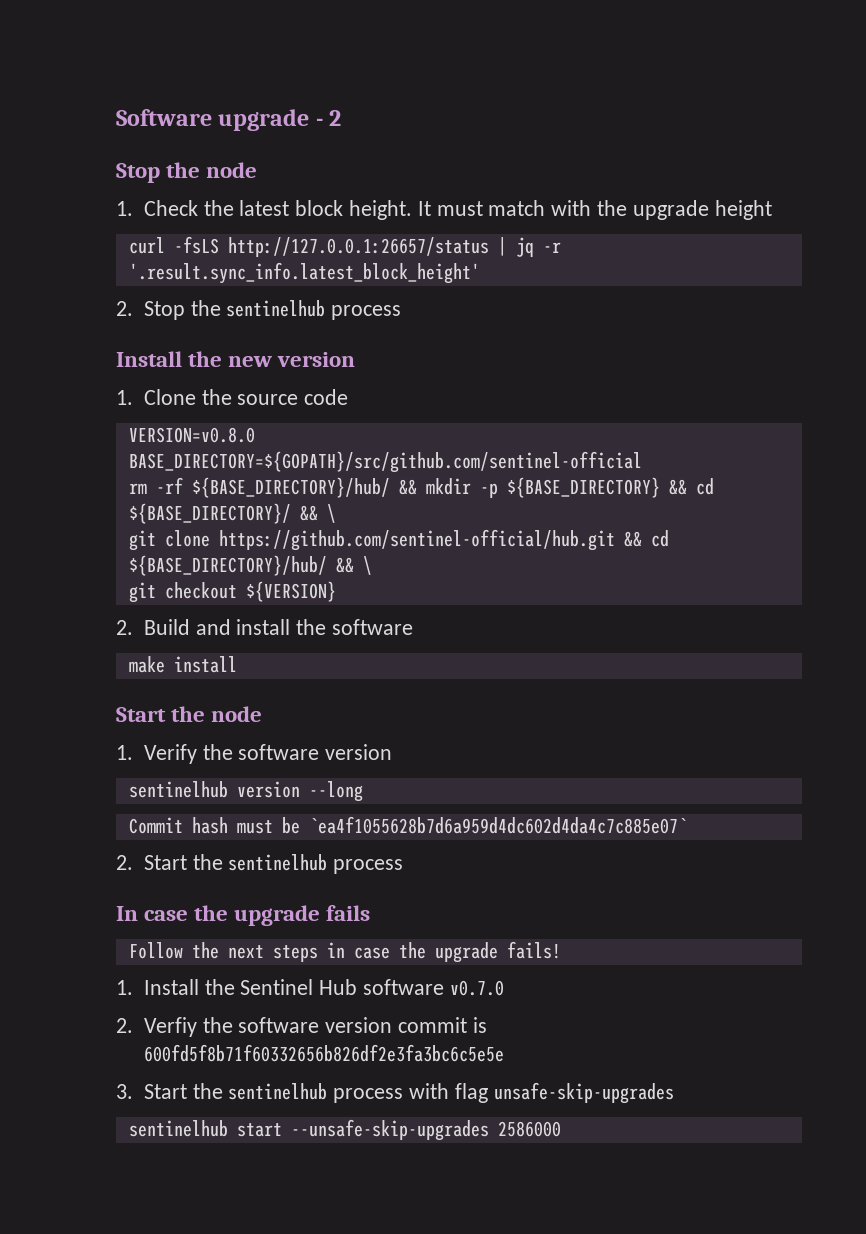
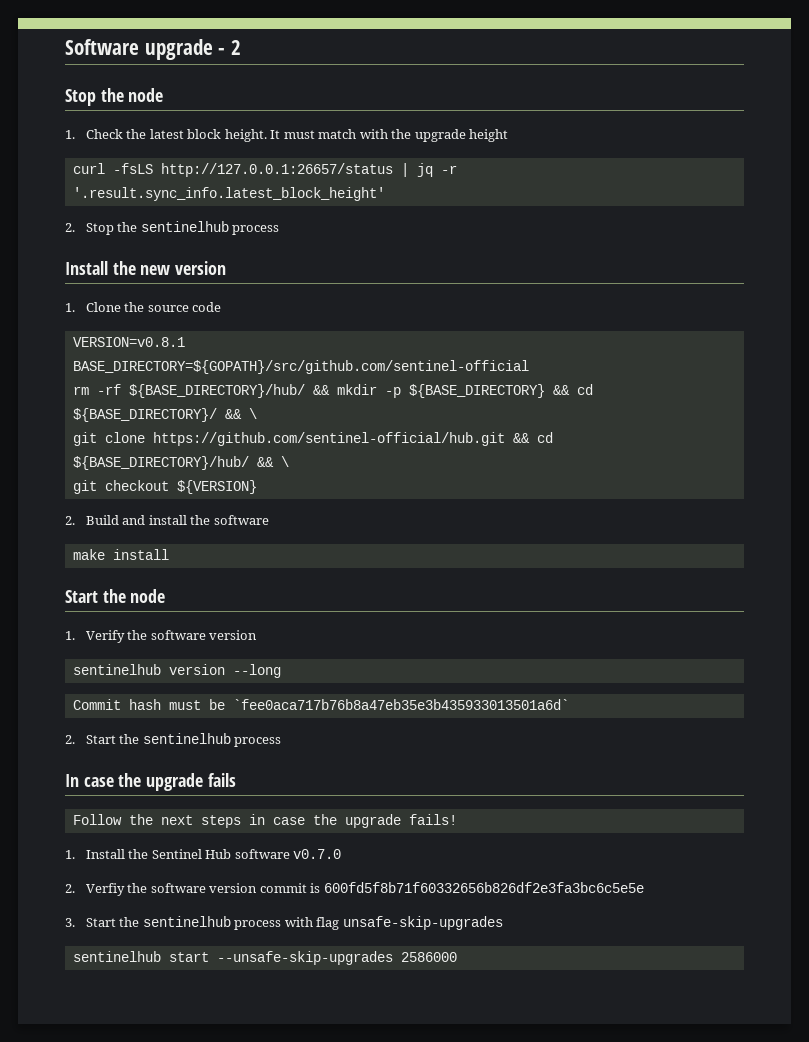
[128,427,255,443] VERSION=v0.8.0 -> [72,337,185,347] VERSION=v0.8.1
[308,816,687,834] `ea4f1055628b7d6a959d4dc602d4da4c7c885e07` -> [232,699,569,710] `fee0aca717b76b8a47eb35e3b435933013501a6d`

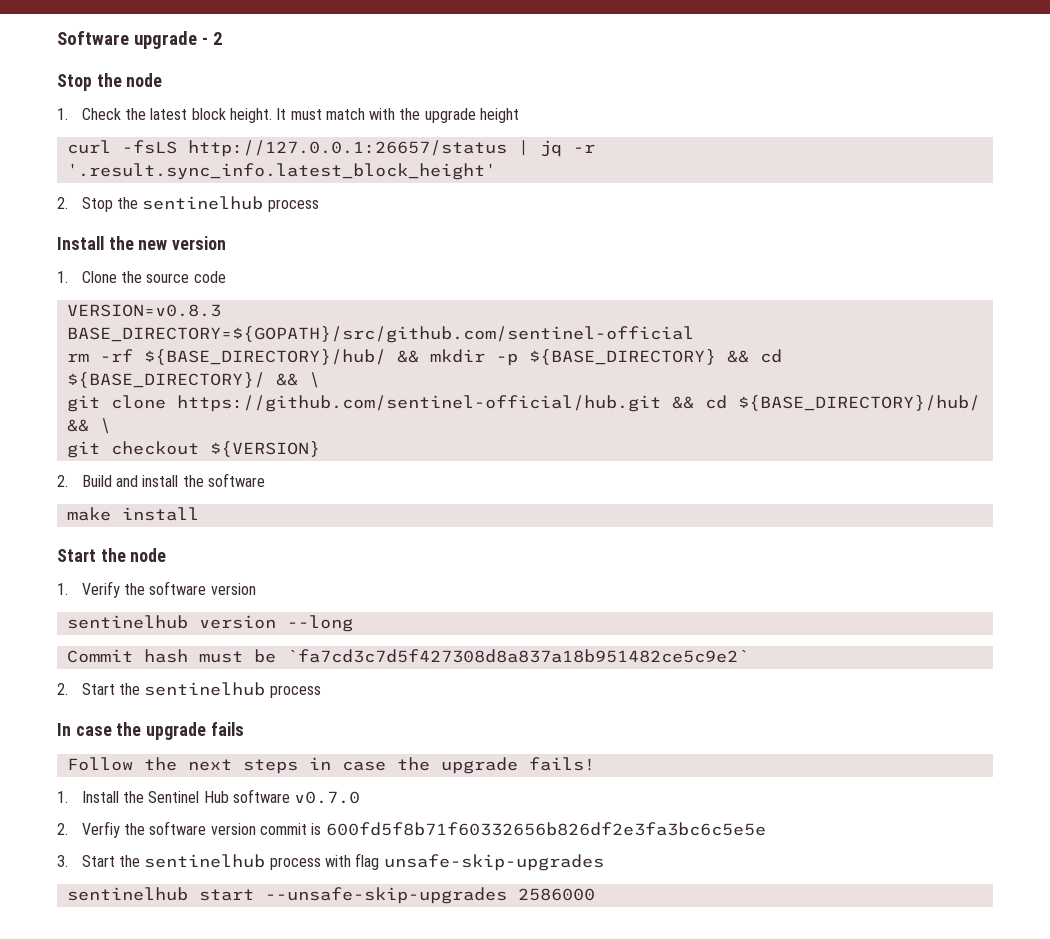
[72,337,185,347] VERSION=v0.8.1 -> [66,304,221,317] VERSION=v0.8.3
[232,699,569,710] `fee0aca717b76b8a47eb35e3b435933013501a6d` -> [286,649,749,663] `fa7cd3c7d5f427308d8a837a18b951482ce5c9e2`

